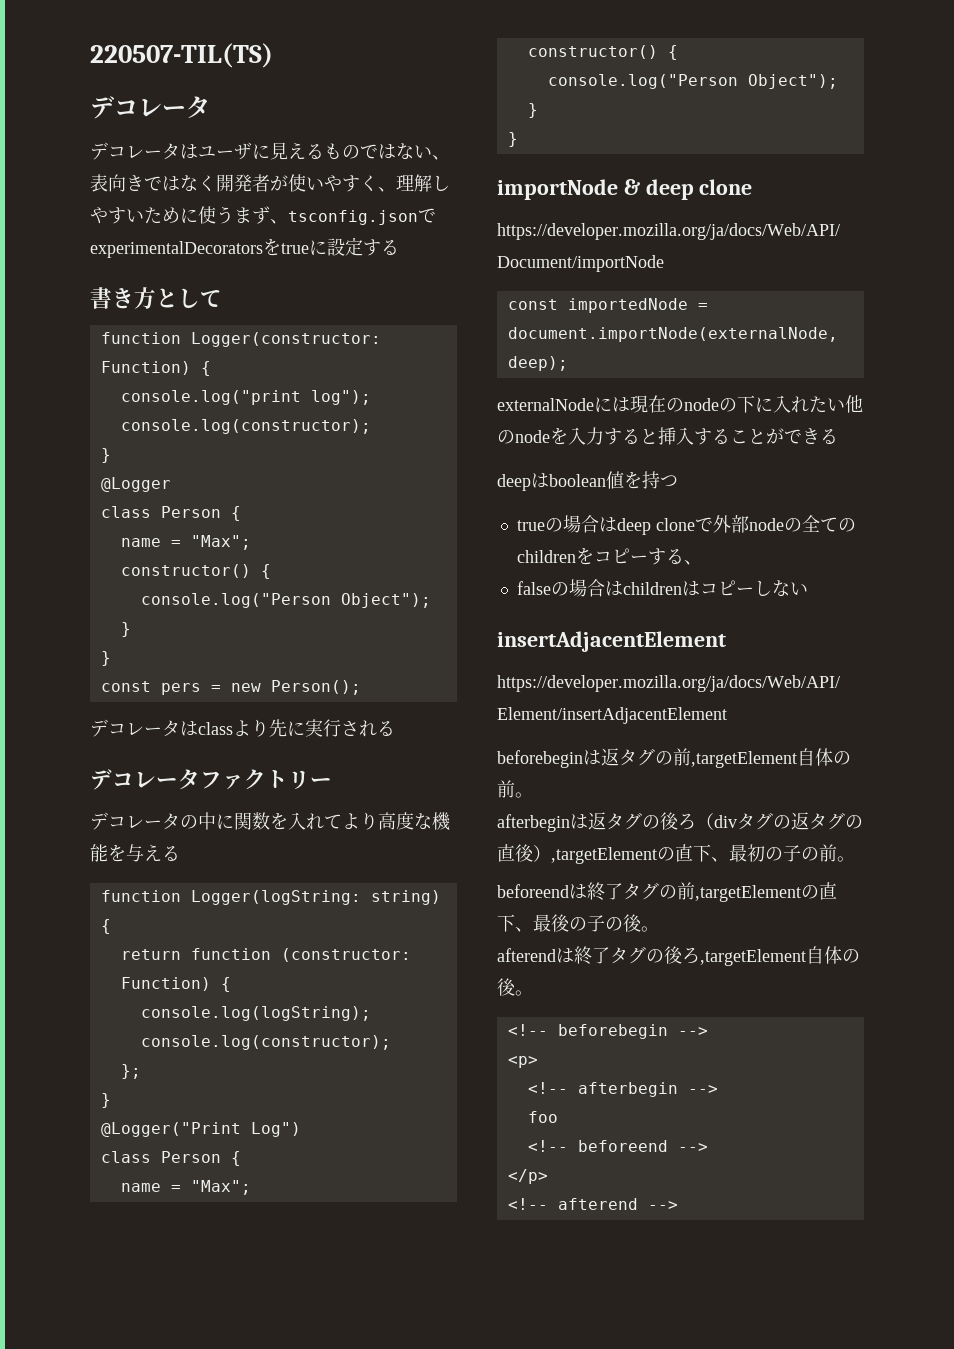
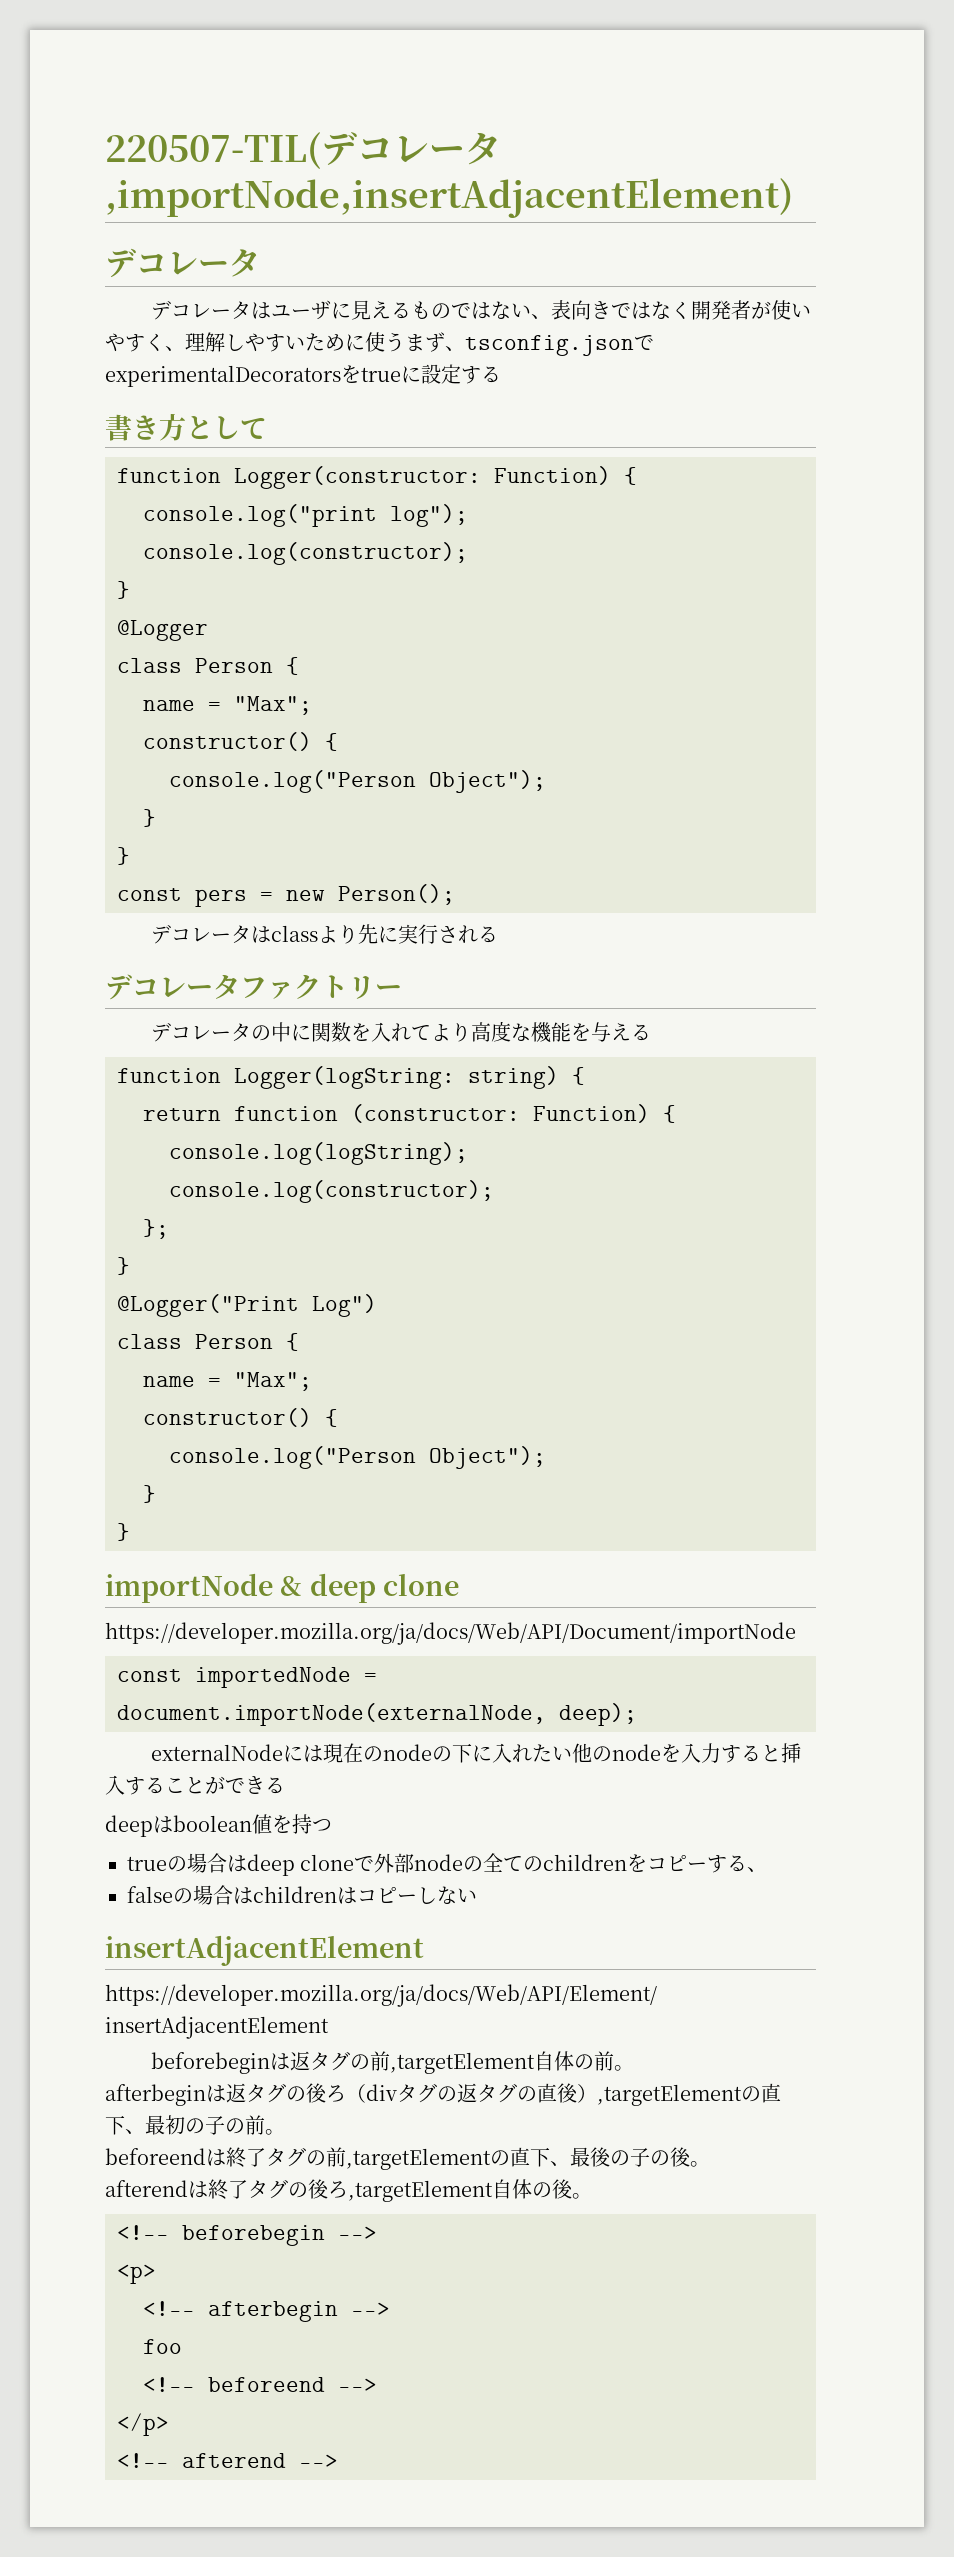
[90,43,273,68] 220507-TIL(TS) -> [105,132,501,169] [105,178,793,218] 220507-TIL(デコレータ,importNode,insertAdjacentElement)

